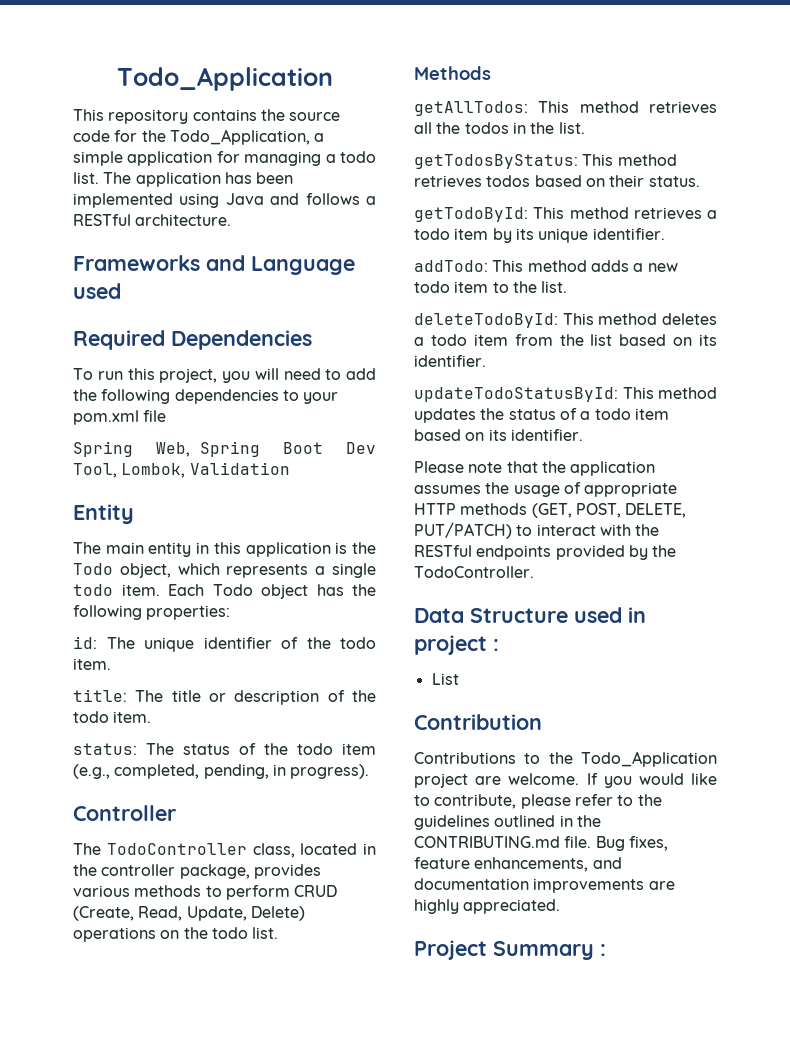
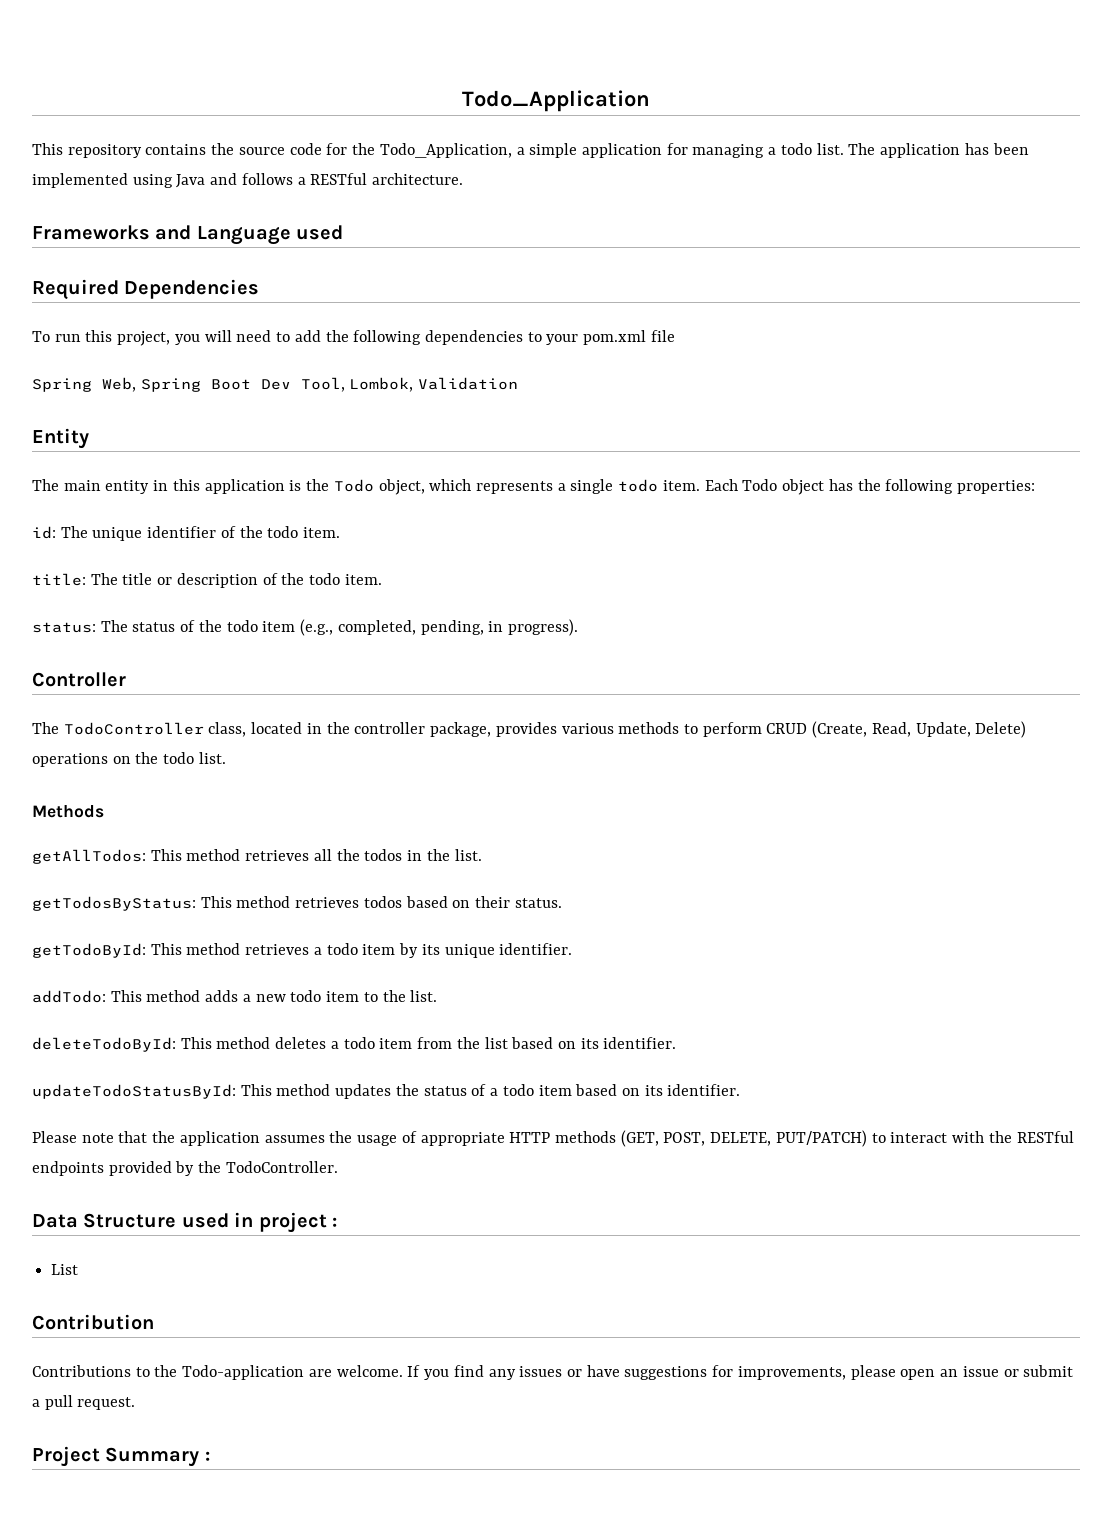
[581,751,717,767] [414,773,468,788] Todo_Application project -> [182,1365,305,1380] Todo-application
[638,773,717,785] [414,794,662,809] [414,815,601,830] [414,836,668,851] [414,857,622,872] [414,878,675,893] [414,899,561,914] would like to contribute, please refer to the guidelines outlined in the CONTRIBUTING.md file. Bug fixes, feature enhancements, and documentation improvements are highly appreciated. -> [453,1365,1074,1380] [32,1395,136,1410] find any issues or have suggestions for improvements, please open an issue or submit a pull request.

